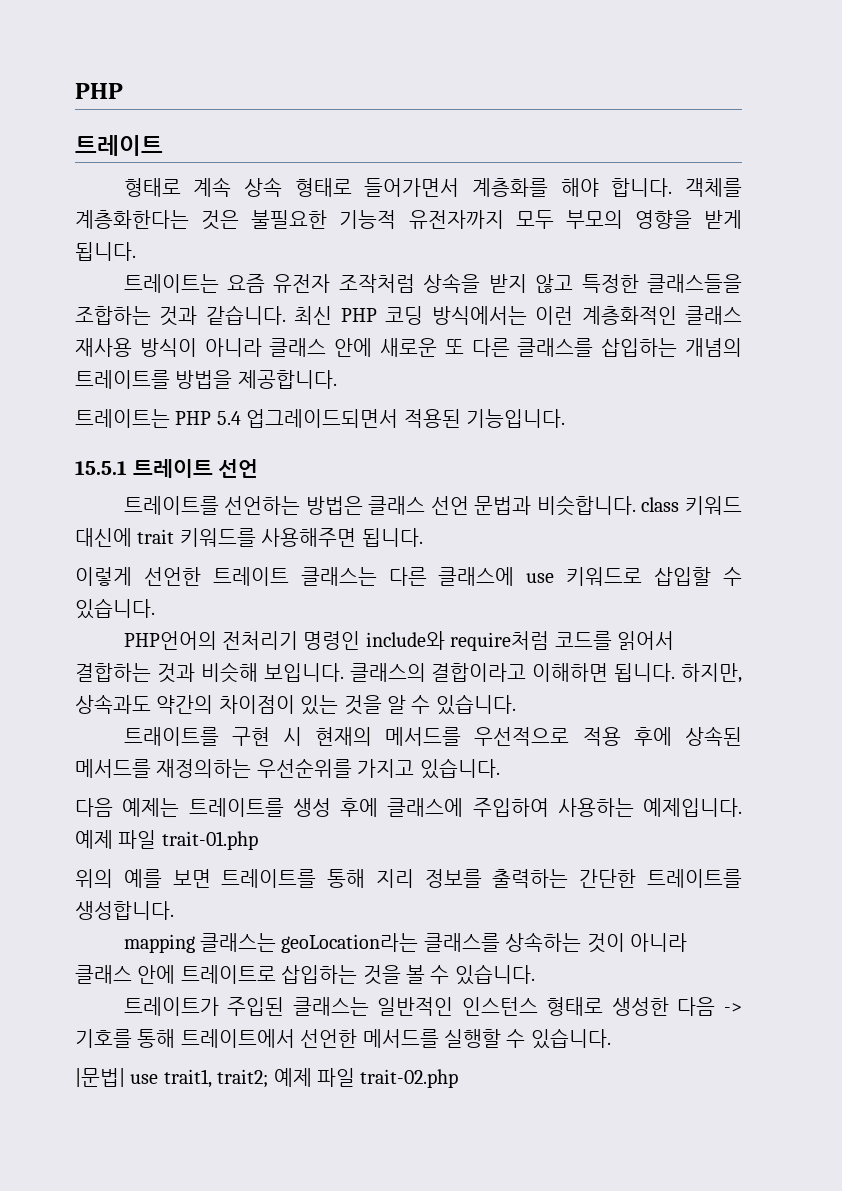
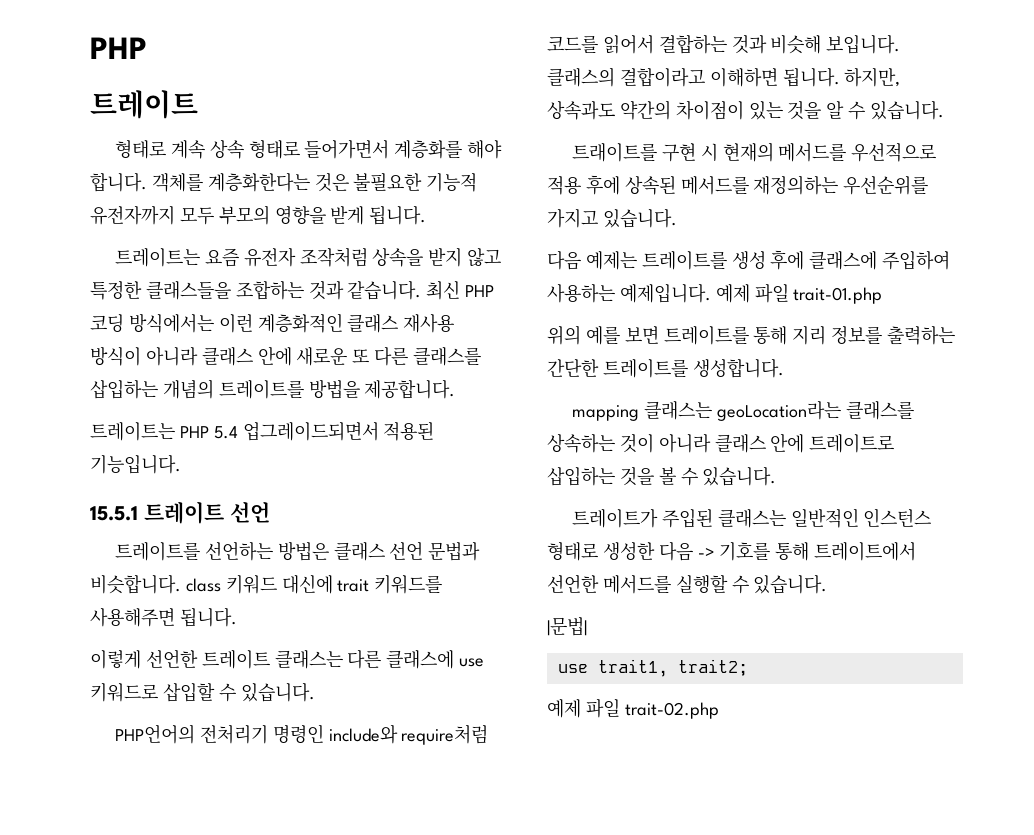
(125, 1077) none -> (587, 626) //
(269, 1078) none -> (748, 667) //

